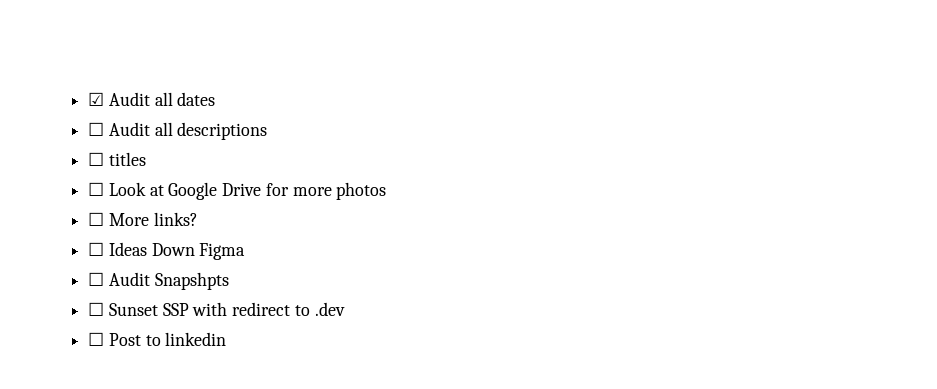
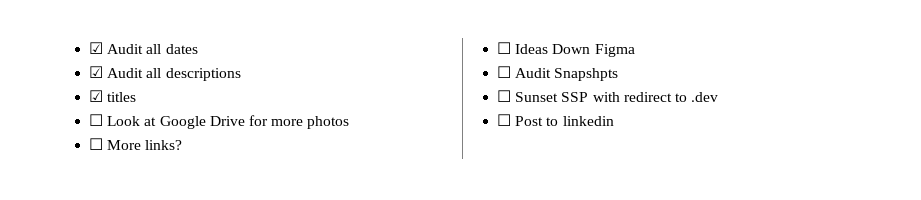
[88,122,105,136] ☐ -> [89,66,104,78] ☑
[88,152,105,166] ☐ -> [89,90,104,102] ☑

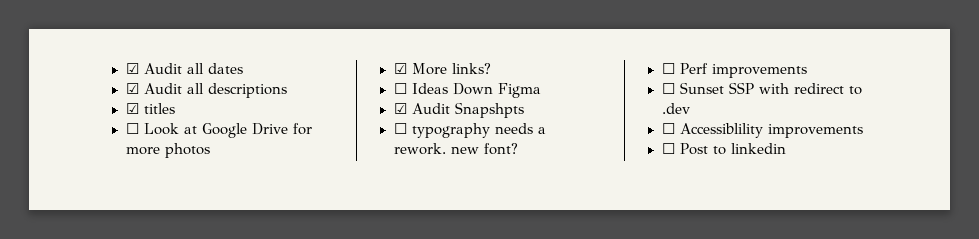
[89,138,104,150] ☐ -> [393,63,407,74] ☑
[497,66,512,78] ☐ -> [393,103,407,114] ☑
(619, 74) none -> [393,123,546,138] [393,143,518,155] [661,63,807,78] // ☐ typography needs a rework. new font? // ☐ Perf improvements
(719, 97) none -> [661,123,863,138] // ☐ Accessiblility improvements

